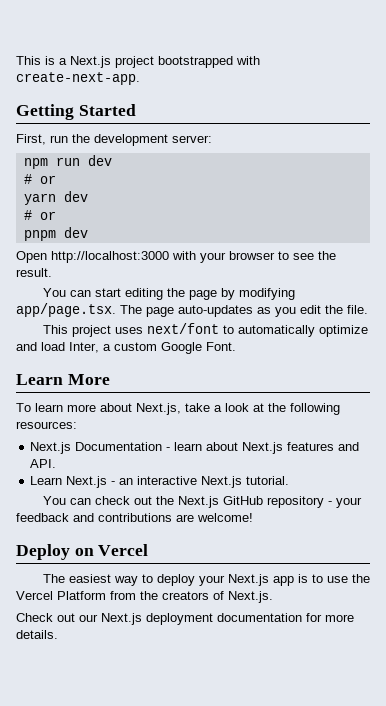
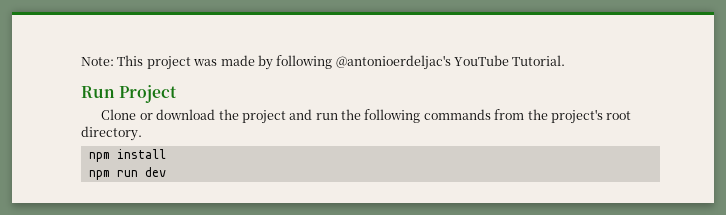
[16,56,260,68] [16,72,140,85] [16,104,136,120] [16,134,212,146] [23,155,112,169] [23,174,56,184] [23,191,88,205] [23,210,56,220] [23,227,88,241] [16,251,336,263] [16,268,52,277] [42,288,295,300] [16,303,368,317] [42,323,368,337] [16,342,236,354] [16,374,110,385] [16,403,340,415] [16,421,77,429] [30,442,360,454] [30,459,57,468] [30,476,290,488] [42,496,362,508] [16,513,253,522] [16,544,149,560] [42,574,370,586] [16,591,273,603] [16,613,354,625] [16,630,58,639] This is a Next.js project bootstrapped with create-next-app. // Getting Started // First, run the development server: // npm run dev // # or // yarn dev // # or // pnpm dev // Open http://localhost:3000 with your browser to see the result. // You can start editing the page by modifying app/page.tsx. The page auto-updates as you edit the file. // This project uses next/font to automatically optimize and load Inter, a custom Google Font. // Learn More // To learn more about Next.js, take a look at the following resources: // Next.js Documentation - learn about Next.js features and API. // Learn Next.js - an interactive Next.js tutorial. // You can check out the Next.js GitHub repository - your feedback and contributions are welcome! // Deploy on Vercel // The easiest way to deploy your Next.js app is to use the Vercel Platform from the creators of Next.js. // Check out our Next.js deployment documentation for more details. -> [81,55,566,70] [81,85,178,103] [101,109,632,124] [81,126,142,141] [88,149,166,162] [88,167,166,180] Note: This project was made by following @antonioerdeljac's YouTube Tutorial. // Run Project // Clone or download the project and run the following commands from the project's root directory. // npm install // npm run dev

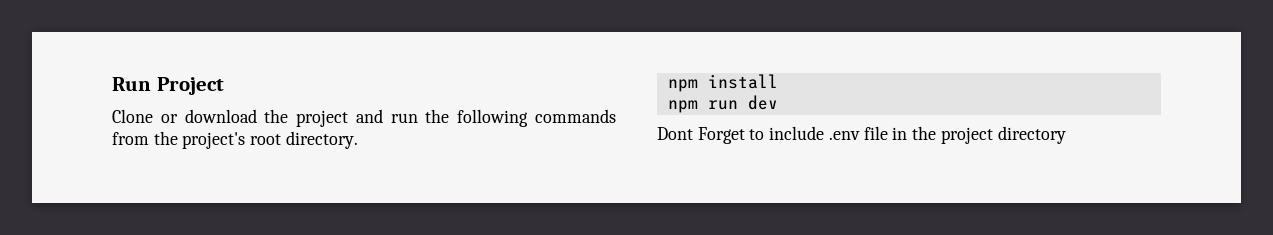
[81,55,566,70] Note: This project was made by following @antonioerdeljac's YouTube Tutorial. // -> (112, 84) none
(166, 172) none -> [657,126,1066,144] // Dont Forget to include .env file in the project directory

